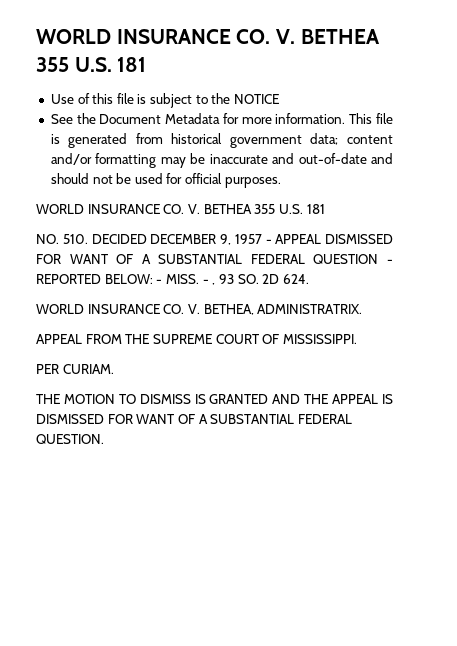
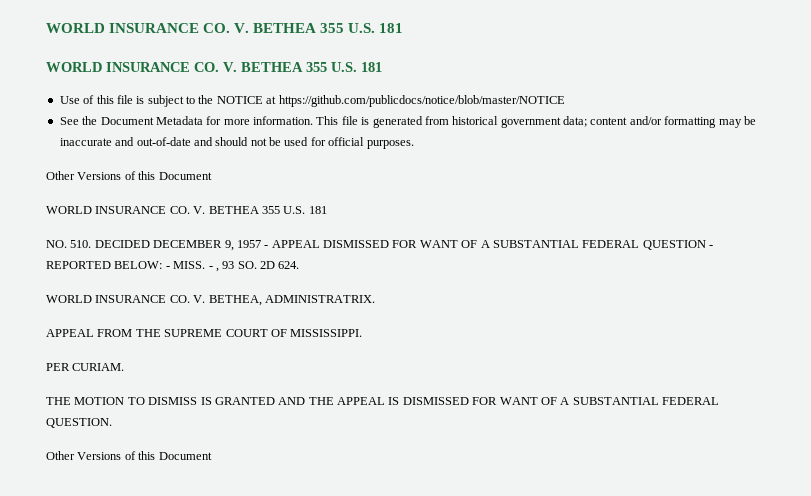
[36,29,380,44] [36,57,147,72] WORLD INSURANCE CO. V. BETHEA 355 U.S. 181 -> [46,23,404,33] [46,62,382,72] WORLD INSURANCE CO. V. BETHEA 355 U.S. 181 // WORLD INSURANCE CO. V. BETHEA 355 U.S. 181
(280, 99) none -> [266,95,565,107] at https://github.com/publicdocs/notice/blob/master/NOTICE
(281, 182) none -> [46,171,212,180] // Other Versions of this Document
(104, 439) none -> [46,451,212,460] // Other Versions of this Document

